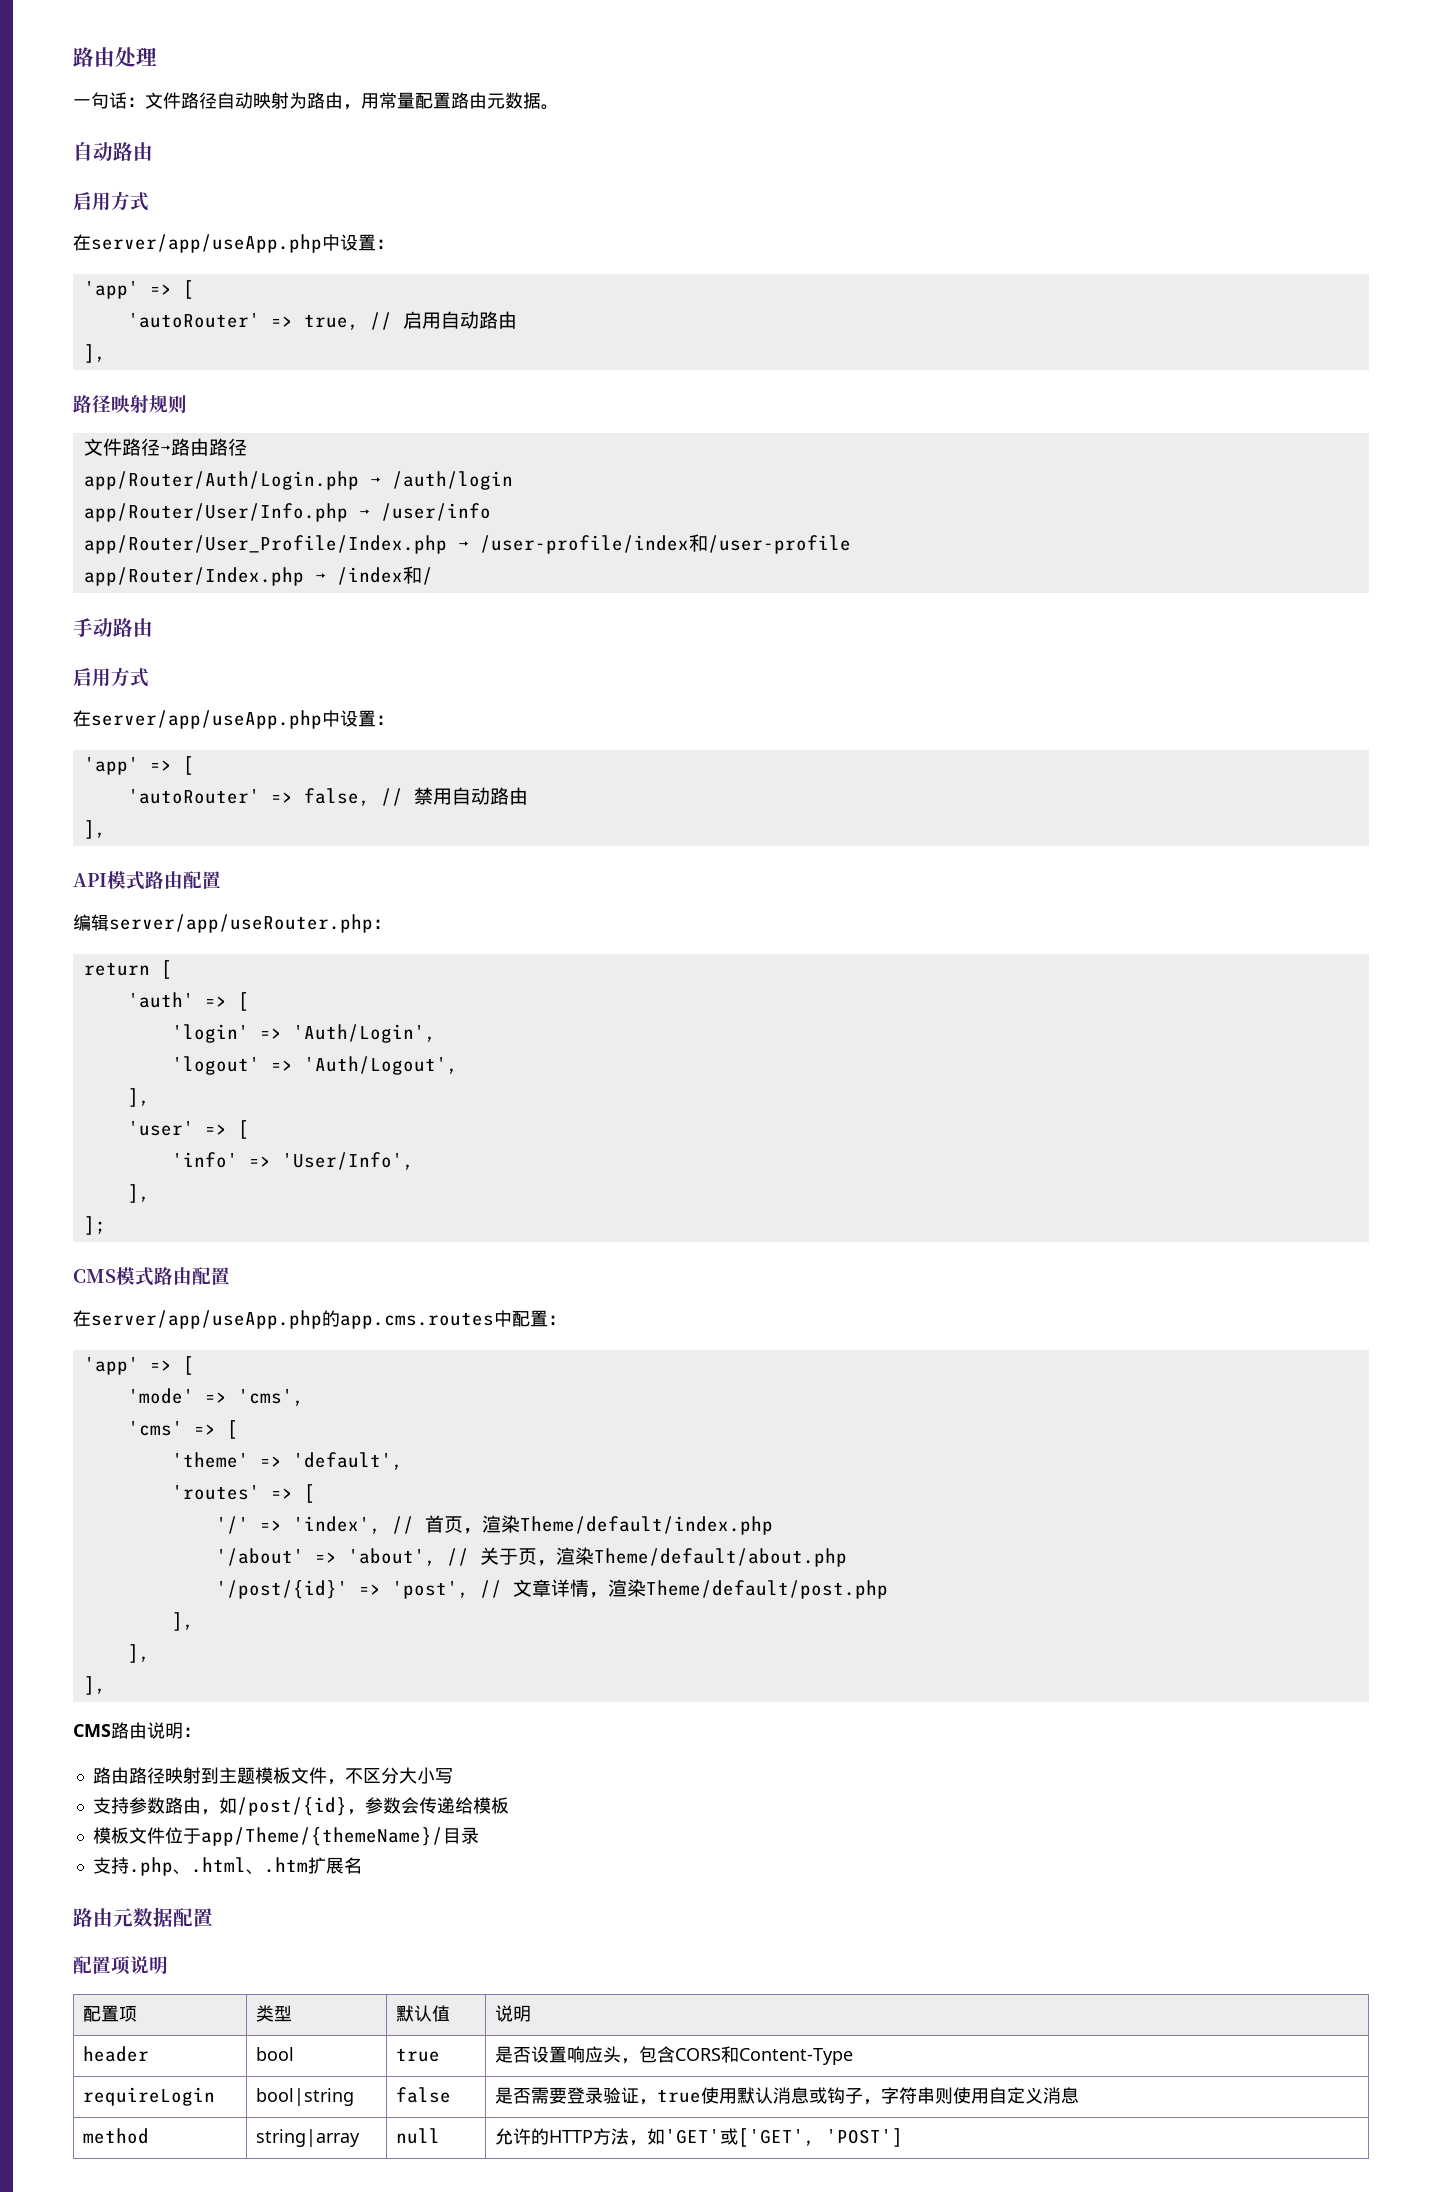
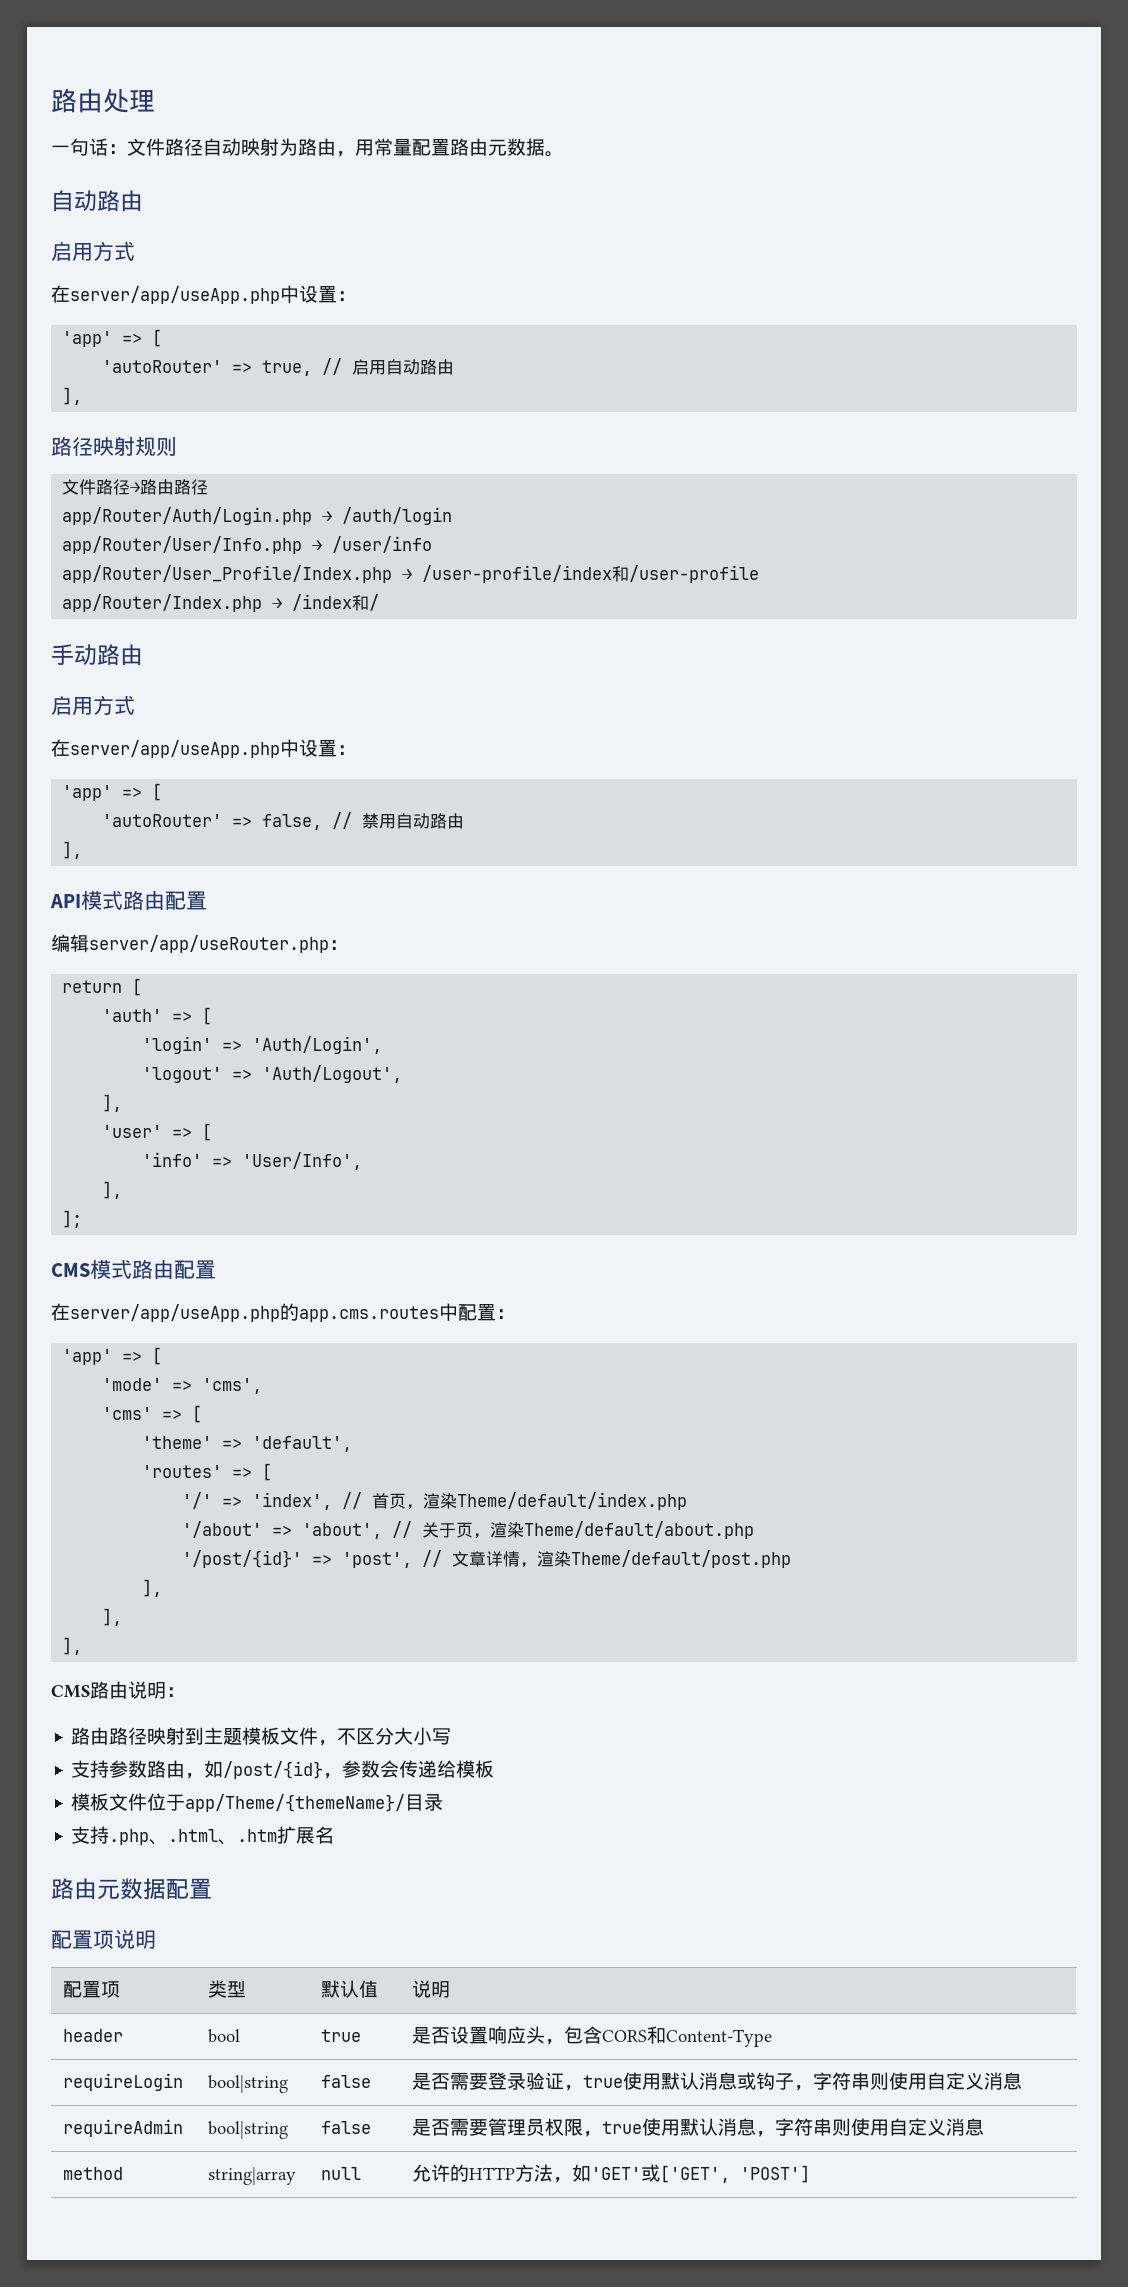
(1080, 2095) none -> [63,2119,184,2137] [208,2121,289,2139] [321,2121,372,2134] [412,2118,985,2137] // requireAdmin | bool|string | false | 是否需要管理员权限，true使用默认消息，字符串则使用自定义消息

